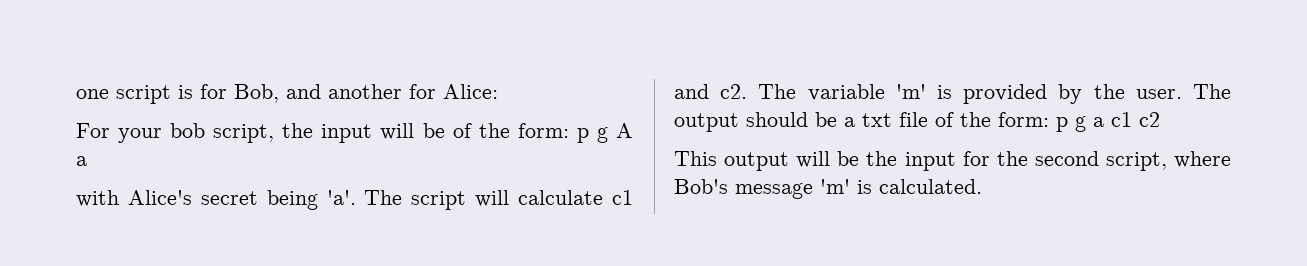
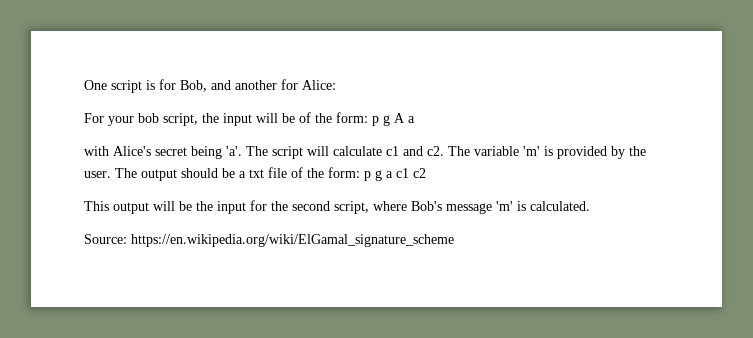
[76,89,109,99] one -> [84,80,107,90] One
(982, 186) none -> [84,234,454,247] // Source: https://en.wikipedia.org/wiki/ElGamal_signature_scheme

